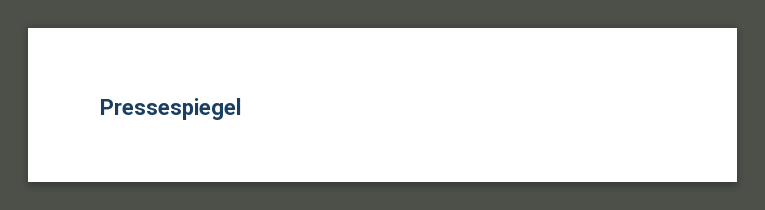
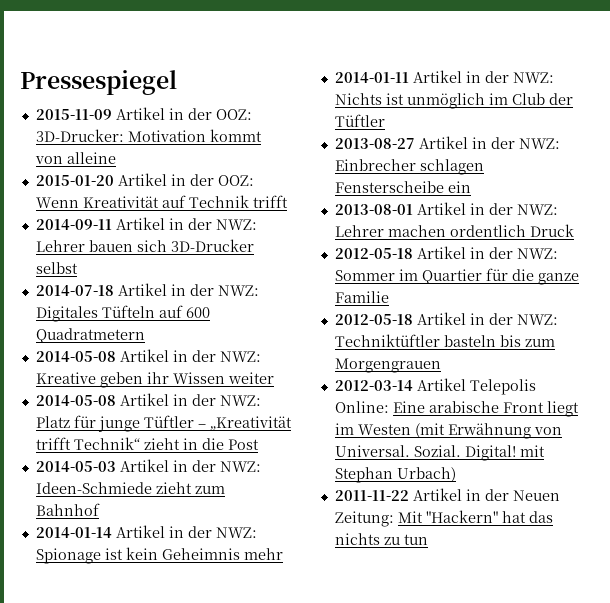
(241, 109) none -> [35,107,252,120] [35,129,262,142] [34,152,116,164] [35,173,254,186] [35,195,288,208] [35,217,257,230] [35,239,254,252] [35,262,78,274] [35,283,259,296] [35,305,210,322] [35,328,145,343] [35,349,261,362] [35,372,274,388] [35,393,261,406] [35,415,292,432] [35,437,259,450] [35,459,261,472] [35,482,225,494] [35,503,100,516] [35,525,257,538] [35,547,283,564] [334,70,554,83] [334,93,573,109] [334,114,385,127] [334,136,560,149] [334,159,484,175] [334,181,471,193] [334,202,558,215] [334,224,574,237] [334,246,558,259] [334,268,579,285] [334,291,389,303] [334,312,558,325] [334,334,555,347] [334,358,441,373] [334,378,536,395] [334,401,579,417] [334,423,562,439] [334,445,545,461] [334,467,456,483] [334,488,560,501] [334,510,553,527] [334,533,428,545] // 2015-11-09 Artikel in der OOZ: 3D-Drucker: Motivation kommt von alleine // 2015-01-20 Artikel in der OOZ: Wenn Kreativität auf Technik trifft // 2014-09-11 Artikel in der NWZ: Lehrer bauen sich 3D-Drucker selbst // 2014-07-18 Artikel in der NWZ: Digitales Tüfteln auf 600 Quadratmetern // 2014-05-08 Artikel in der NWZ: Kreative geben ihr Wissen weiter // 2014-05-08 Artikel in der NWZ: Platz für junge Tüftler – „Kreativität trifft Technik“ zieht in die Post // 2014-05-03 Artikel in der NWZ: Ideen-Schmiede zieht zum Bahnhof // 2014-01-14 Artikel in der NWZ: Spionage ist kein Geheimnis mehr // 2014-01-11 Artikel in der NWZ: Nichts ist unmöglich im Club der Tüftler // 2013-08-27 Artikel in der NWZ: Einbrecher schlagen Fensterscheibe ein // 2013-08-01 Artikel in der NWZ: Lehrer machen ordentlich Druck // 2012-05-18 Artikel in der NWZ: Sommer im Quartier für die ganze Familie // 2012-05-18 Artikel in der NWZ: Techniktüftler basteln bis zum Morgengrauen // 2012-03-14 Artikel Telepolis Online: Eine arabische Front liegt im Westen (mit Erwähnung von Universal. Sozial. Digital! mit Stephan Urbach) // 2011-11-22 Artikel in der Neuen Zeitung: Mit "Hackern" hat das nichts zu tun

